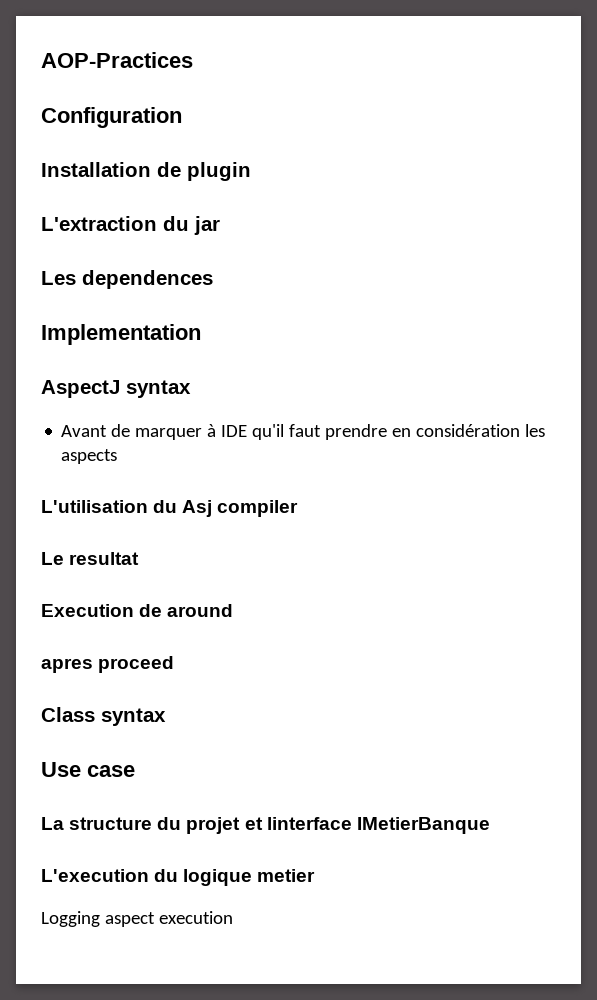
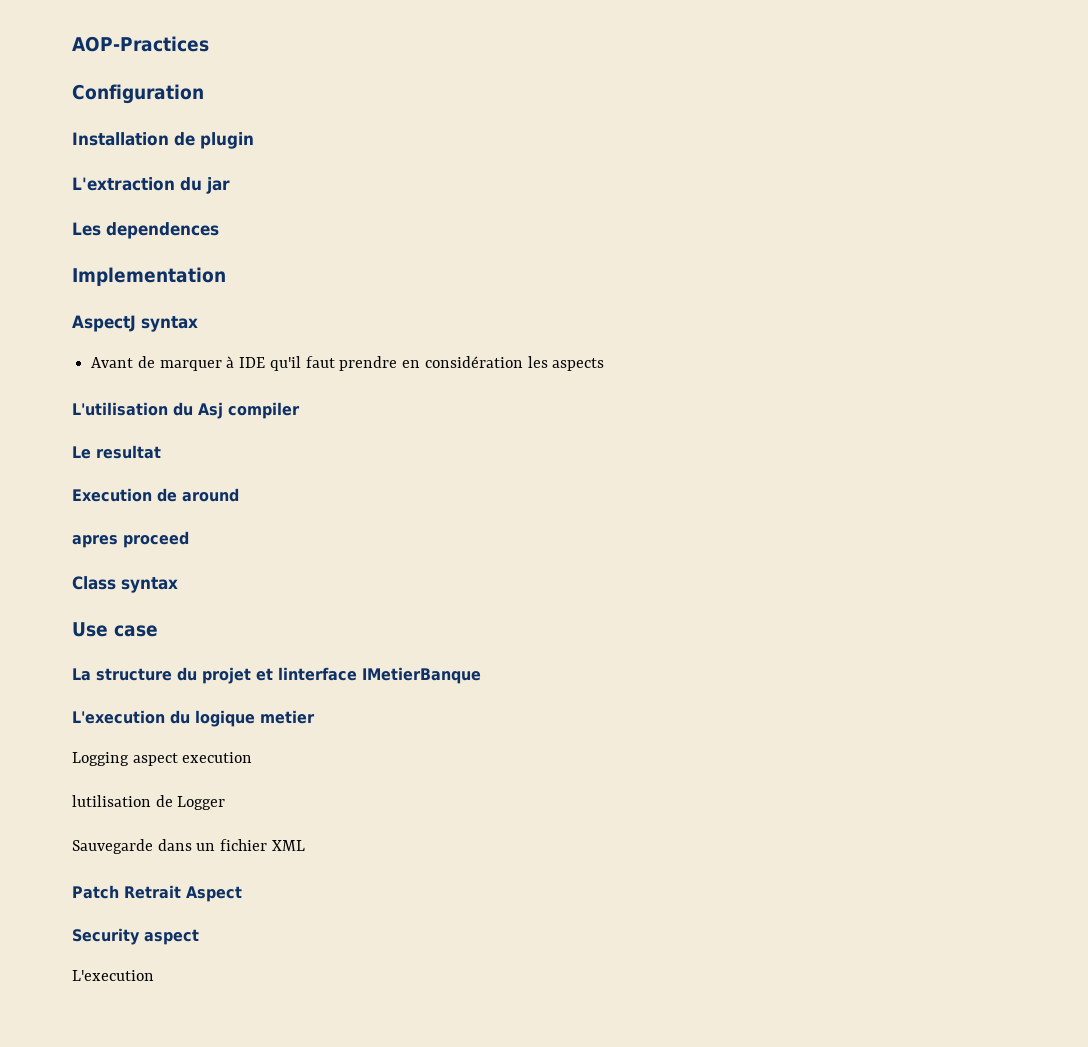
(233, 917) none -> [72,795,226,810] [72,839,305,854] [72,885,242,902] [72,928,199,945] [72,970,154,981] // lutilisation de Logger // Sauvegarde dans un fichier XML // Patch Retrait Aspect // Security aspect // L'execution

